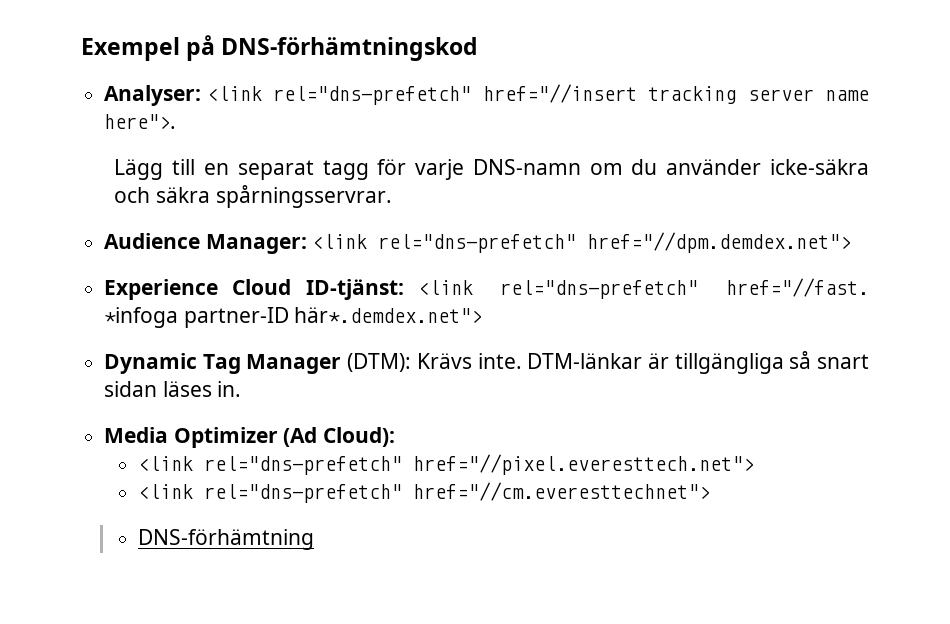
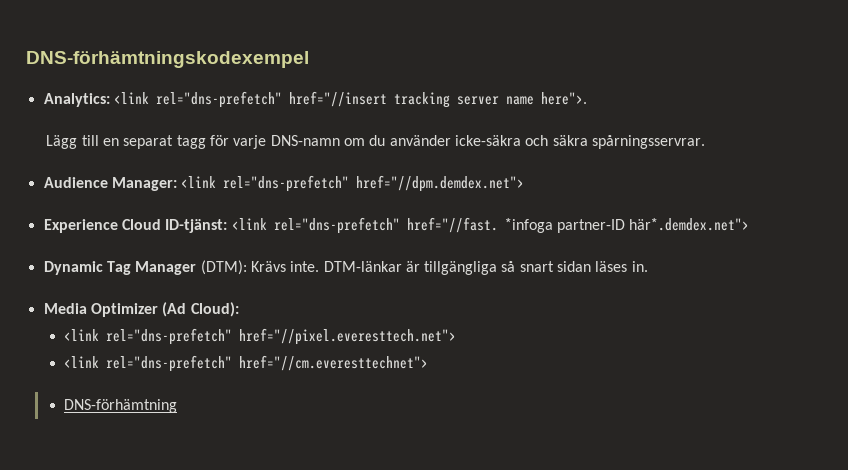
[81,35,479,61] [104,85,202,106] Exempel på DNS-förhämtningskod // Analyser: -> [26,51,309,68] [43,93,110,107] DNS-förhämtningskodexempel // Analytics:

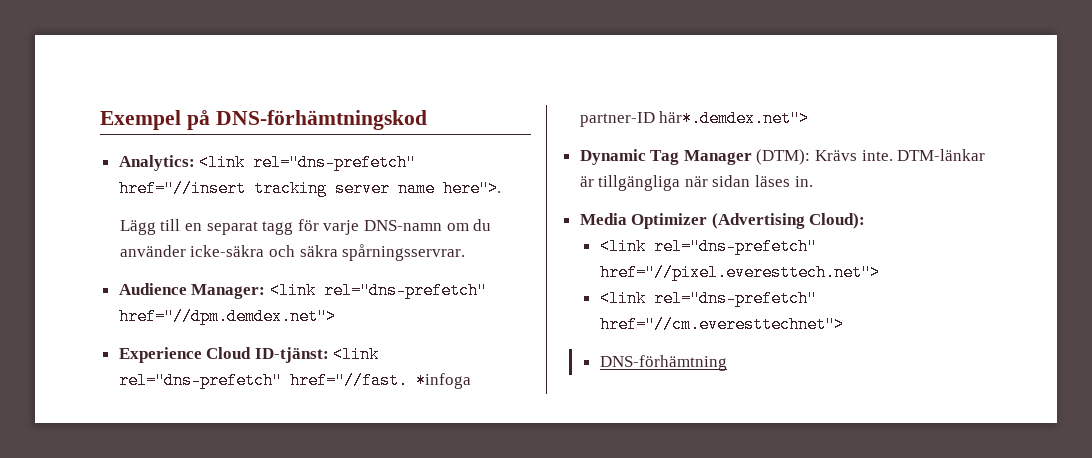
[26,51,309,68] DNS-förhämtningskodexempel -> [100,110,427,130] Exempel på DNS-förhämtningskod
[501,261,554,272] så snart -> [684,176,708,187] när
[162,302,187,317] (Ad -> [711,213,805,229] (Advertising

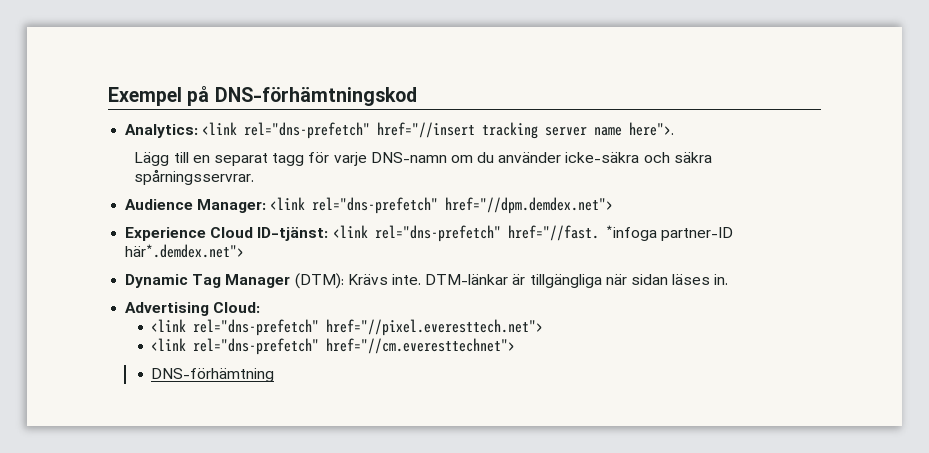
[579,213,866,229] Media Optimizer (Advertising Cloud): -> [125,302,261,316] Advertising Cloud:

